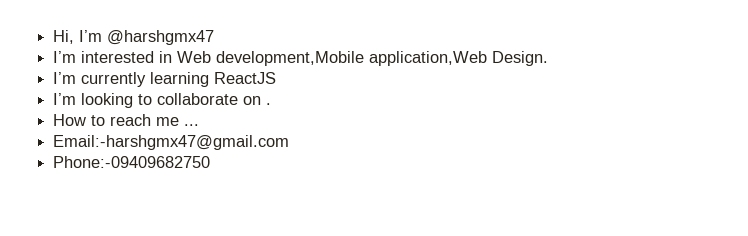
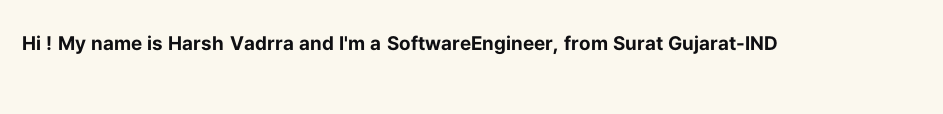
[53,30,215,45] [53,51,549,66] [53,72,277,87] [53,93,272,108] [53,114,200,126] [53,135,290,150] [53,156,211,168] Hi, I’m @harshgmx47 // I’m interested in Web development,Mobile application,Web Design. // I’m currently learning ReactJS // I’m looking to collaborate on . // How to reach me ... // Email:-harshgmx47@gmail.com // Phone:-09409682750 -> [22,35,779,55] Hi ! My name is Harsh Vadrra and I'm a SoftwareEngineer, from Surat Gujarat-IND

